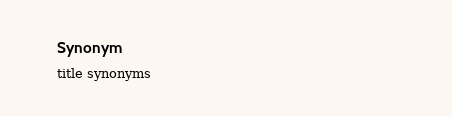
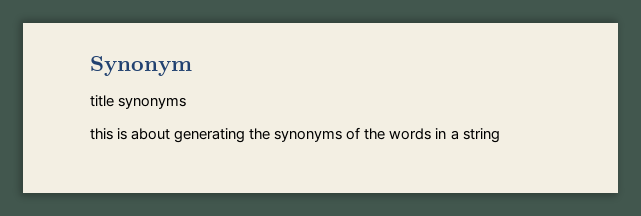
(151, 76) none -> [90,127,500,143] // this is about generating the synonyms of the words in a string

